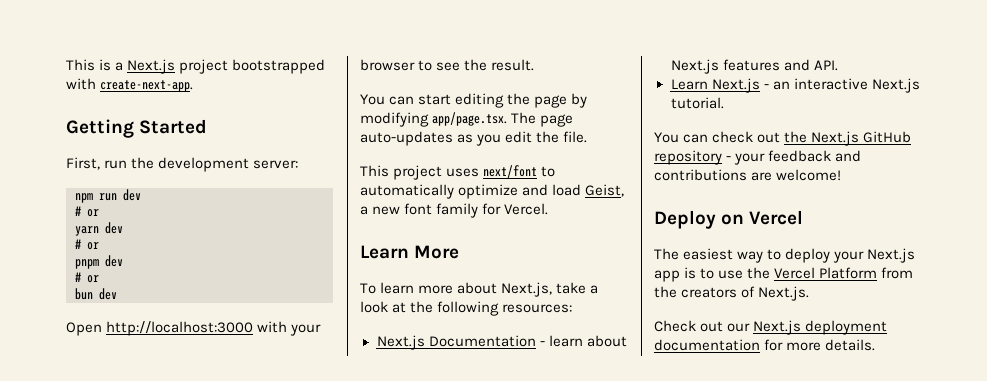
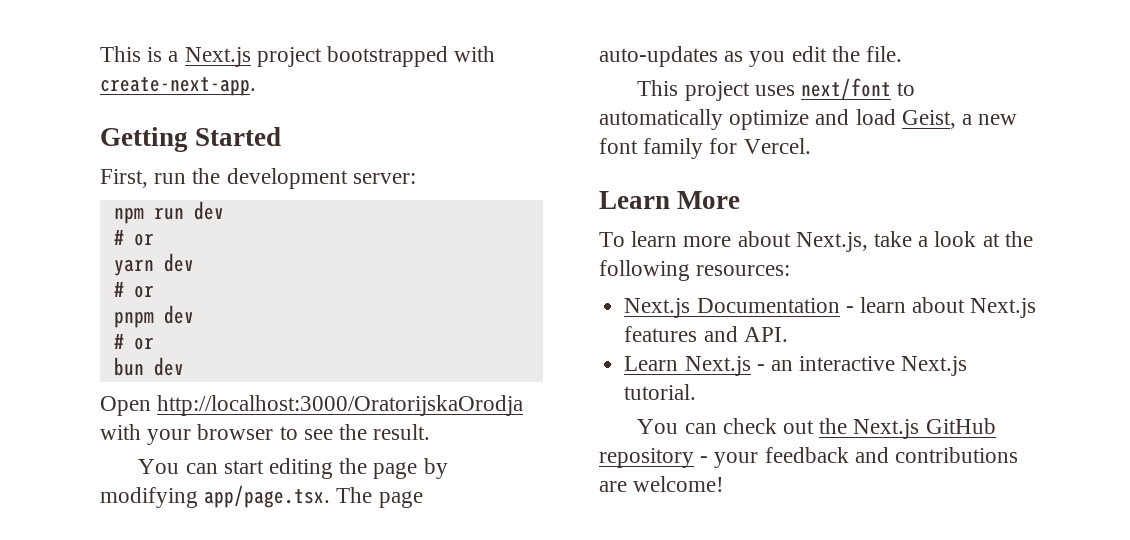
[106,321,254,336] http://localhost:3000 -> [157,395,524,416] http://localhost:3000/OratorijskaOrodja
[654,210,804,229] [654,248,916,263] [654,267,914,282] [654,286,810,301] [654,320,888,335] [654,339,876,351] // Deploy on Vercel // The easiest way to deploy your Next.js app is to use the Vercel Platform from the creators of Next.js. // Check out our Next.js deployment documentation for more details. -> (725, 484) none

